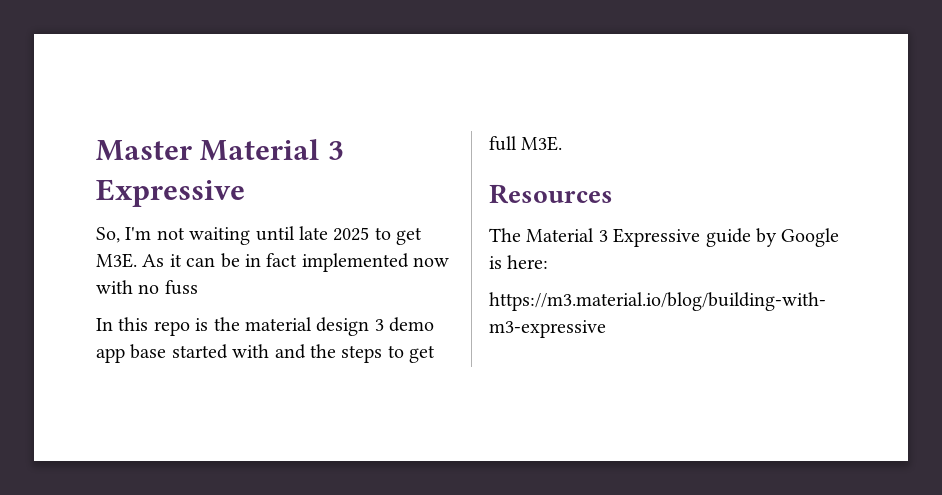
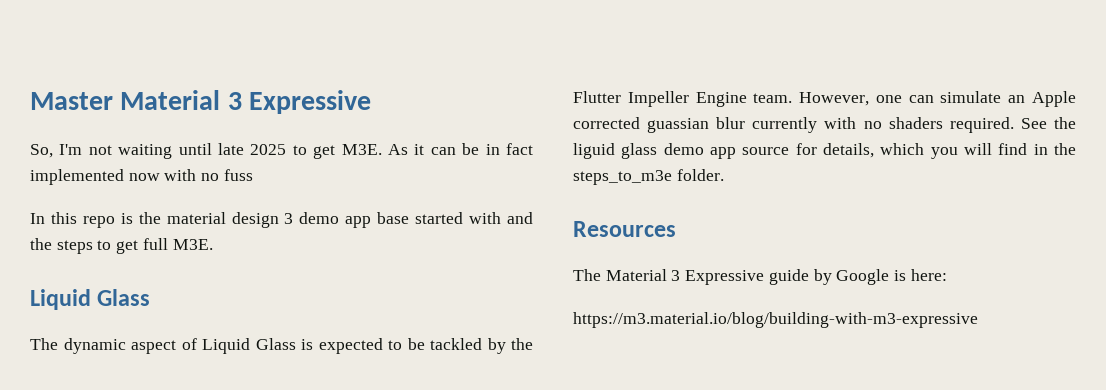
(563, 143) none -> [30,289,151,310] [30,338,533,354] [573,91,1076,107] [573,117,1076,133] [573,143,1076,159] [573,169,724,185] // Liquid Glass // The dynamic aspect of Liquid Glass is expected to be tackled by the Flutter Impeller Engine team. However, one can simulate an Apple corrected guassian blur currently with no shaders required. See the liguid glass demo app source for details, which you will find in the steps_to_m3e folder.

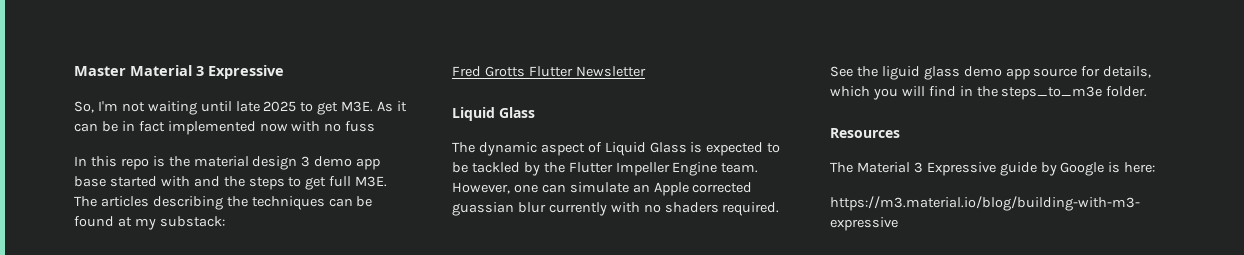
(213, 244) none -> [74,196,373,210] [74,216,225,230] [452,66,646,77] The articles describing the techniques can be found at my substack: // Fred Grotts Flutter Newsletter

